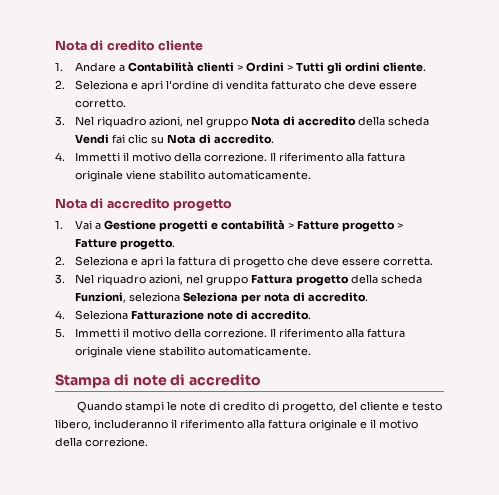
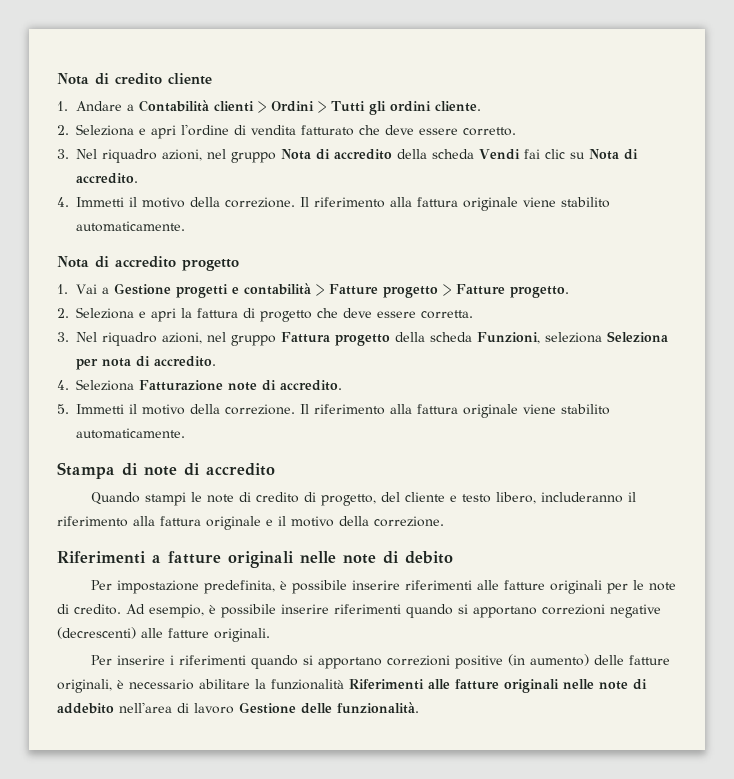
(148, 442) none -> [57,551,453,568] [90,580,676,594] [57,604,661,618] [57,627,270,642] [90,654,670,669] [57,679,647,693] [57,702,419,714] // Riferimenti a fatture originali nelle note di debito // Per impostazione predefinita, è possibile inserire riferimenti alle fatture originali per le note di credito. Ad esempio, è possibile inserire riferimenti quando si apportano correzioni negative (decrescenti) alle fatture originali. // Per inserire i riferimenti quando si apportano correzioni positive (in aumento) delle fatture originali, è necessario abilitare la funzionalità Riferimenti alle fatture originali nelle note di addebito nell'area di lavoro Gestione delle funzionalità.

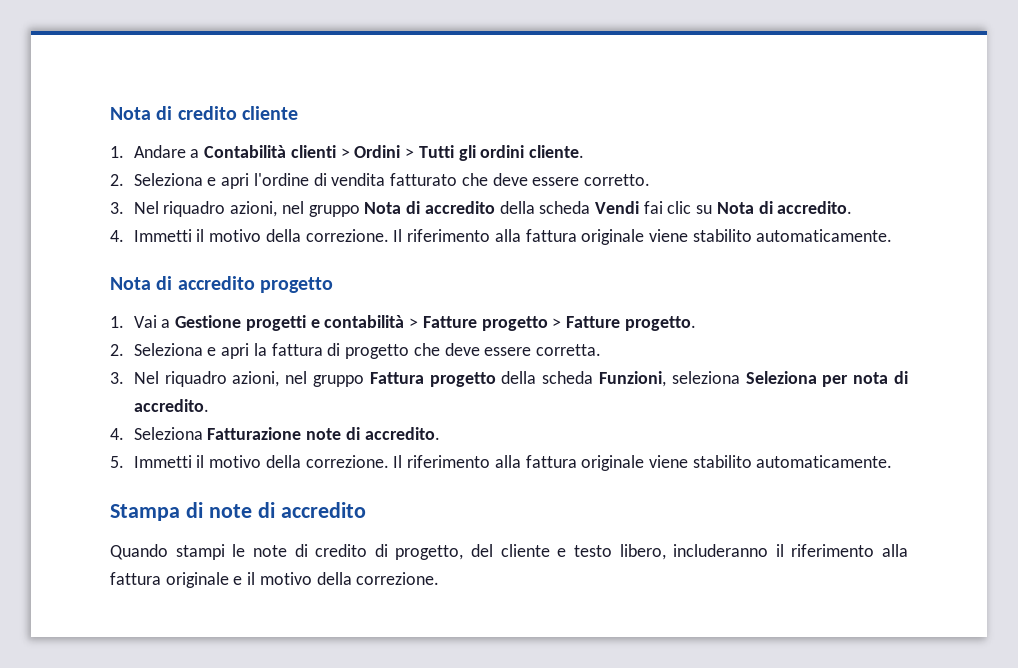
[57,551,453,568] [90,580,676,594] [57,604,661,618] [57,627,270,642] [90,654,670,669] [57,679,647,693] [57,702,419,714] // Riferimenti a fatture originali nelle note di debito // Per impostazione predefinita, è possibile inserire riferimenti alle fatture originali per le note di credito. Ad esempio, è possibile inserire riferimenti quando si apportano correzioni negative (decrescenti) alle fatture originali. // Per inserire i riferimenti quando si apportano correzioni positive (in aumento) delle fatture originali, è necessario abilitare la funzionalità Riferimenti alle fatture originali nelle note di addebito nell'area di lavoro Gestione delle funzionalità. -> (440, 578) none

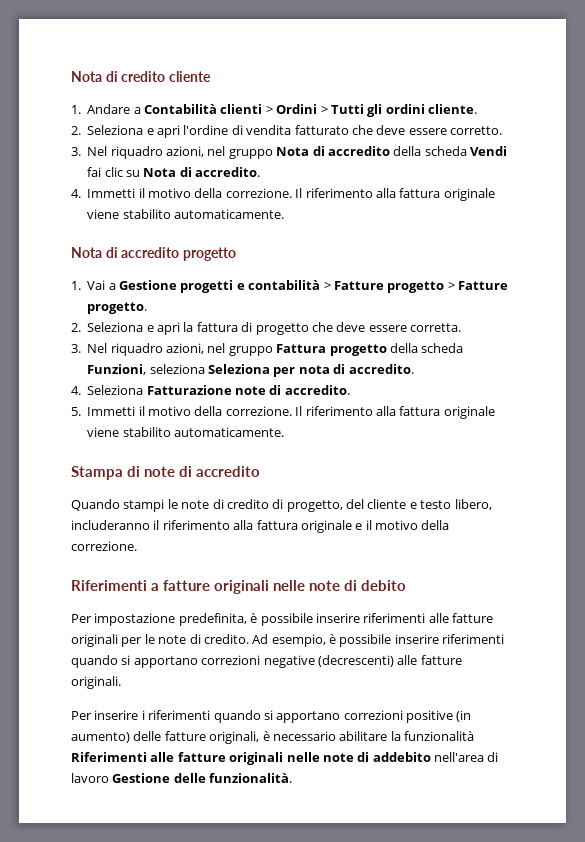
(440, 578) none -> [71,580,406,594] [71,613,493,626] [71,634,505,647] [71,655,462,668] [71,676,121,689] [71,710,472,723] [71,731,474,744] [71,752,499,765] [71,773,293,783] // Riferimenti a fatture originali nelle note di debito // Per impostazione predefinita, è possibile inserire riferimenti alle fatture originali per le note di credito. Ad esempio, è possibile inserire riferimenti quando si apportano correzioni negative (decrescenti) alle fatture originali. // Per inserire i riferimenti quando si apportano correzioni positive (in aumento) delle fatture originali, è necessario abilitare la funzionalità Riferimenti alle fatture originali nelle note di addebito nell'area di lavoro Gestione delle funzionalità.

